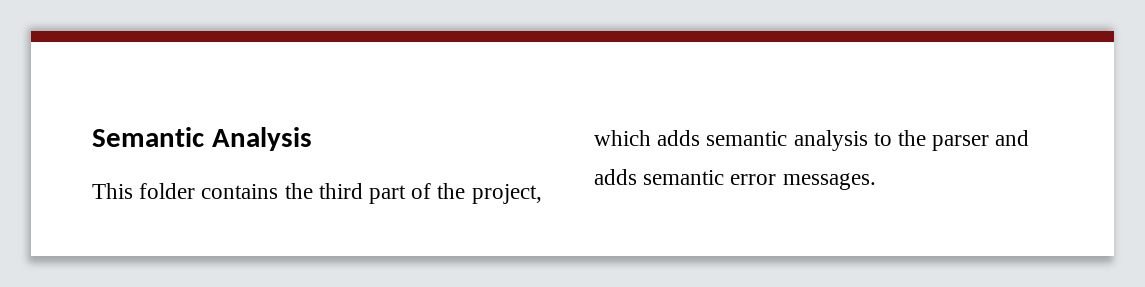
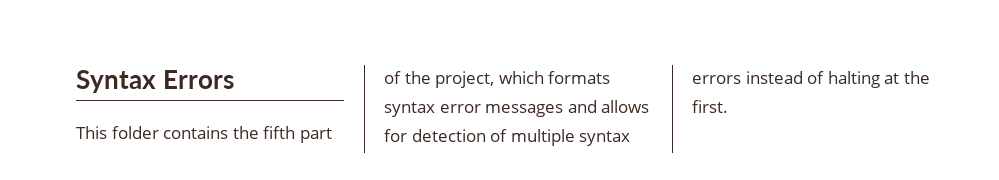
[92,127,312,151] Semantic Analysis -> [76,70,235,93] Syntax Errors
[318,183,363,199] third -> [263,126,296,139] fifth
[657,130,1030,151] [594,169,876,190] adds semantic analysis to the parser and adds semantic error messages. -> [548,71,611,84] [384,100,650,117] [384,129,631,146] [692,71,930,88] [692,100,728,113] formats syntax error messages and allows for detection of multiple syntax errors instead of halting at the first.

